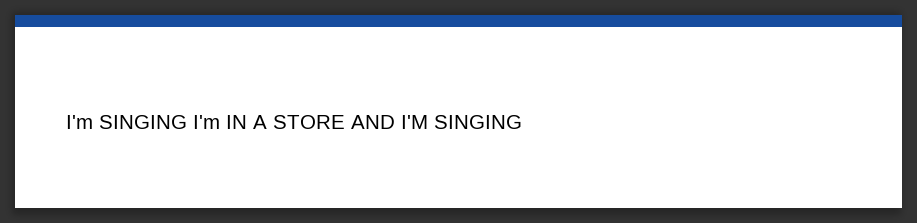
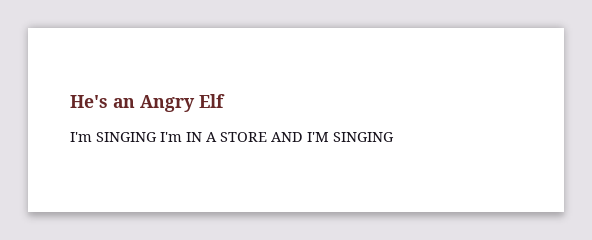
(66, 122) none -> [70,94,225,112] He's an Angry Elf //

